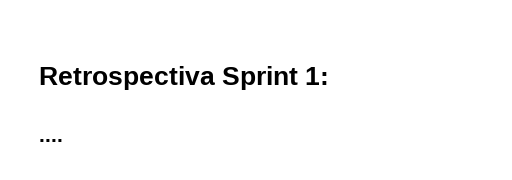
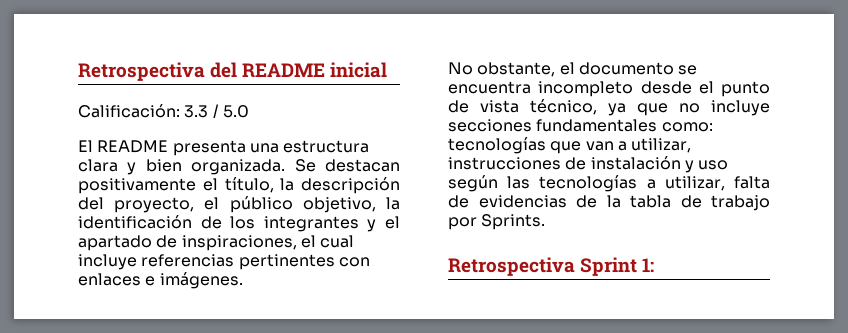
[39,66,215,90] Retrospectiva -> [78,62,388,81] [78,104,249,118] [78,140,370,156] [78,159,400,175] [78,177,400,194] [78,196,401,213] [78,215,400,232] [78,235,355,251] [78,254,370,270] [78,272,243,289] [448,62,698,77] [448,81,770,97] [448,99,770,116] [448,119,713,132] [448,137,692,154] [448,156,729,173] [448,175,770,192] [448,195,770,211] [448,214,546,230] [448,257,575,276] Retrospectiva del README inicial // Calificación: 3.3 / 5.0 // El README presenta una estructura clara y bien organizada. Se destacan positivamente el título, la descripción del proyecto, el público objetivo, la identificación de los integrantes y el apartado de inspiraciones, el cual incluye referencias pertinentes con enlaces e imágenes. // No obstante, el documento se encuentra incompleto desde el punto de vista técnico, ya que no incluye secciones fundamentales como: tecnologías que van a utilizar, instrucciones de instalación y uso según las tecnologías a utilizar, falta de evidencias de la tabla de trabajo por Sprints. // Retrospectiva
[39,139,63,142] // .... -> (655, 265) none

